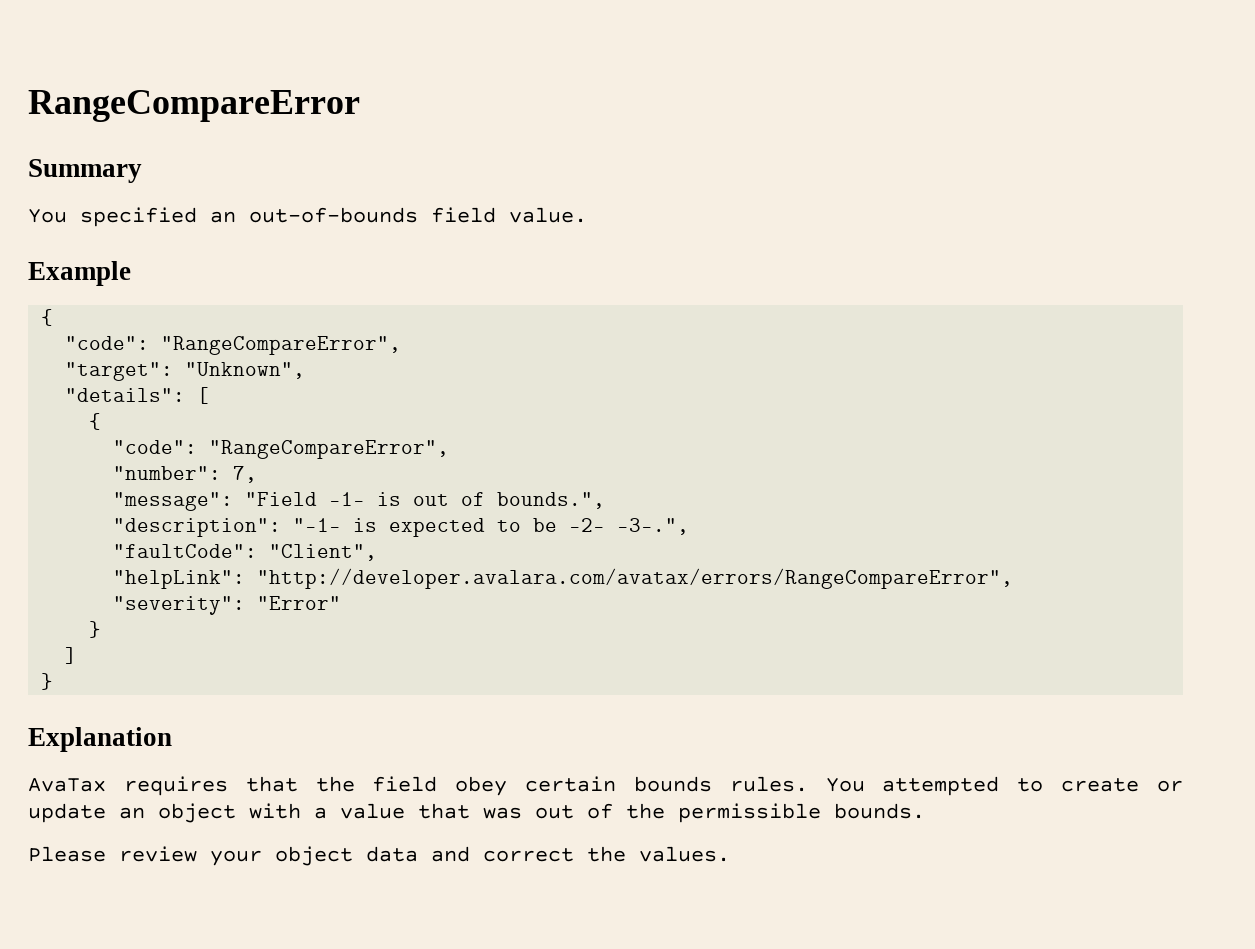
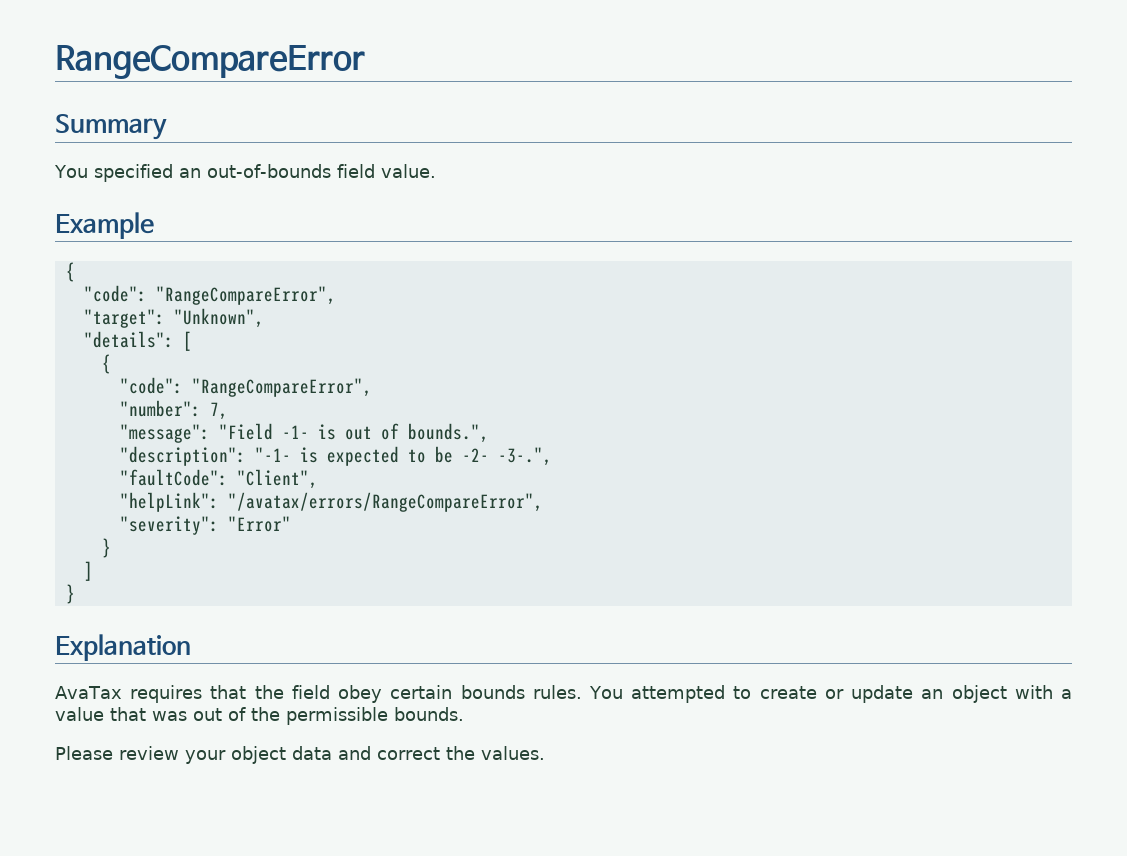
[257,568,1014,589] "http://developer.avalara.com/avatax/errors/RangeCompareError", -> [227,492,543,512] "/avatax/errors/RangeCompareError",

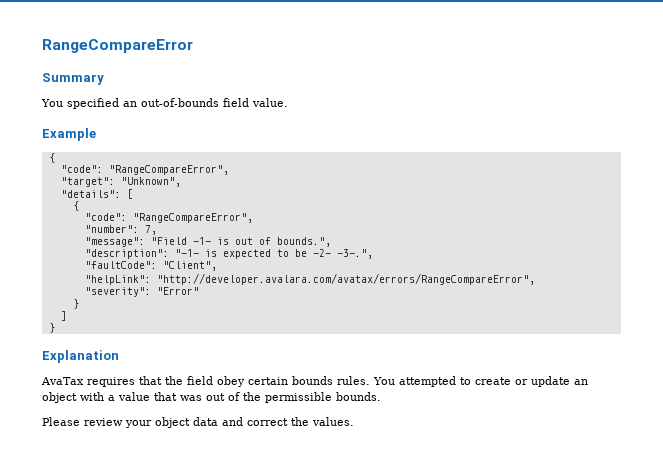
[227,492,543,512] "/avatax/errors/RangeCompareError", -> [156,273,535,285] "http://developer.avalara.com/avatax/errors/RangeCompareError",

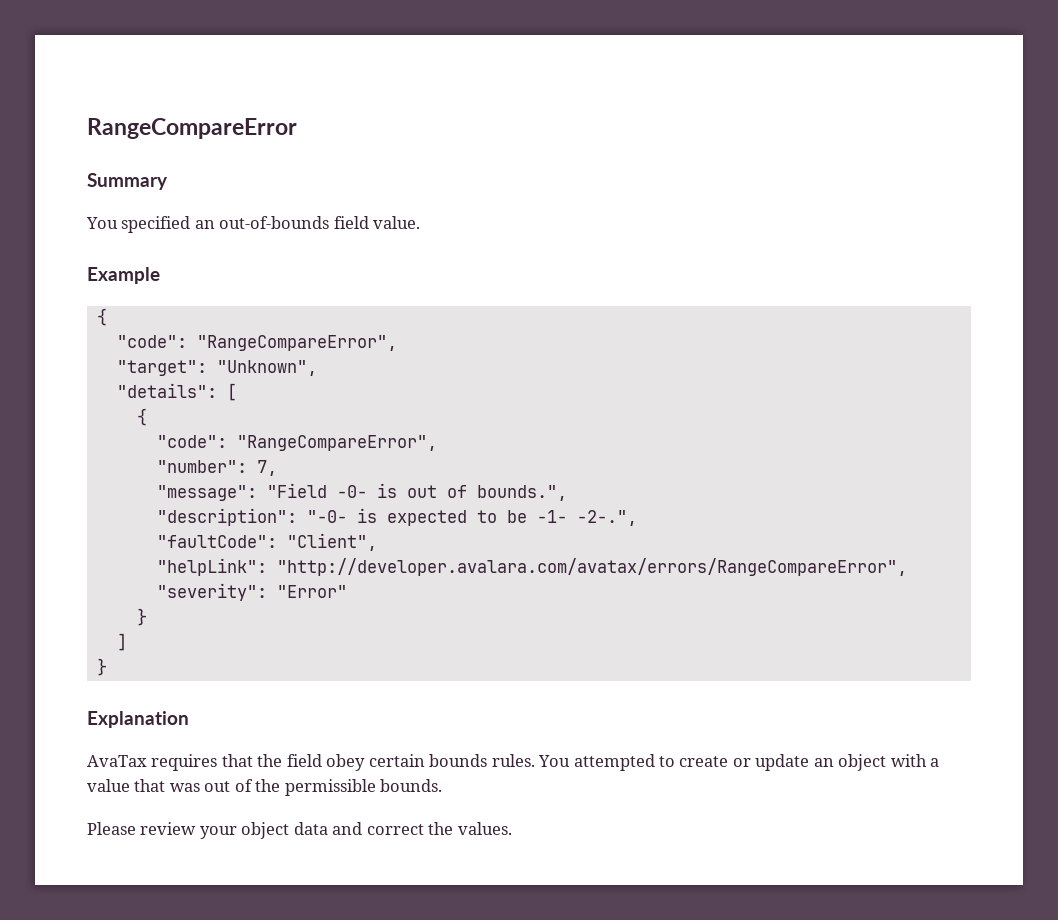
[192,237,211,245] -1- -> [336,485,367,498] -0-
[174,249,199,257] "-1- -> [306,510,347,523] "-0-
[312,249,373,259] -2- -3-.", -> [536,510,637,526] -1- -2-.",

